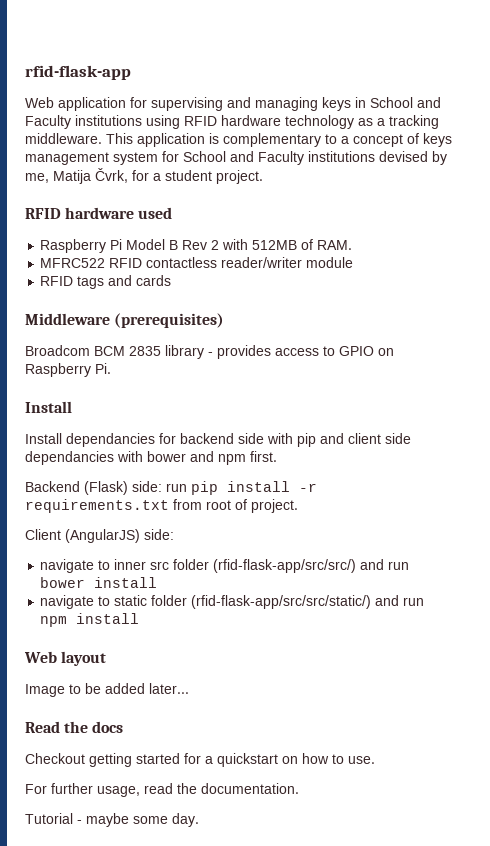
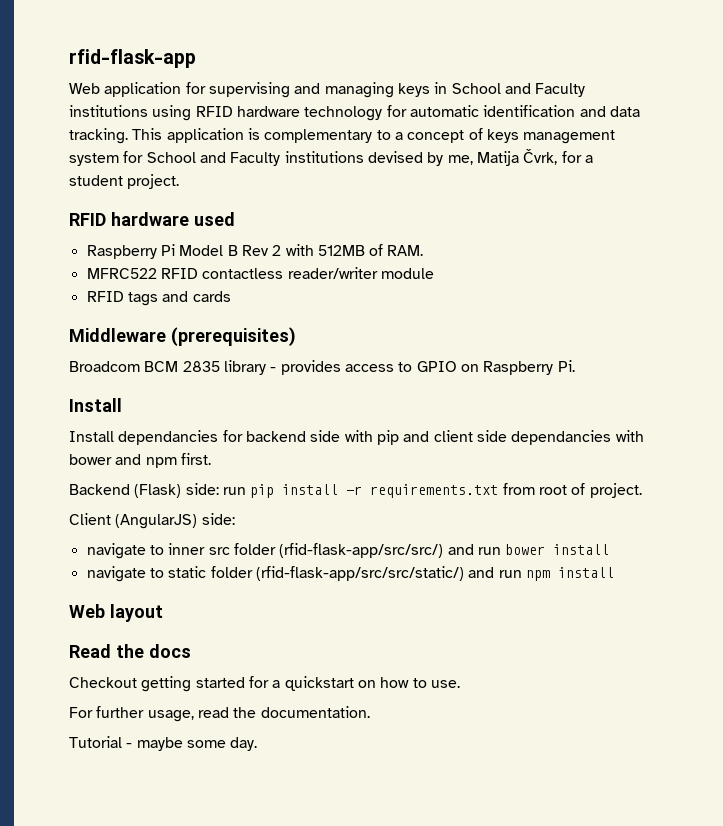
[358,115,439,129] [25,133,102,144] as a tracking middleware. -> [386,105,640,117] [69,128,128,144] for automatic identification and data tracking.
[25,683,189,697] // Image to be added later... -> (163, 613) none

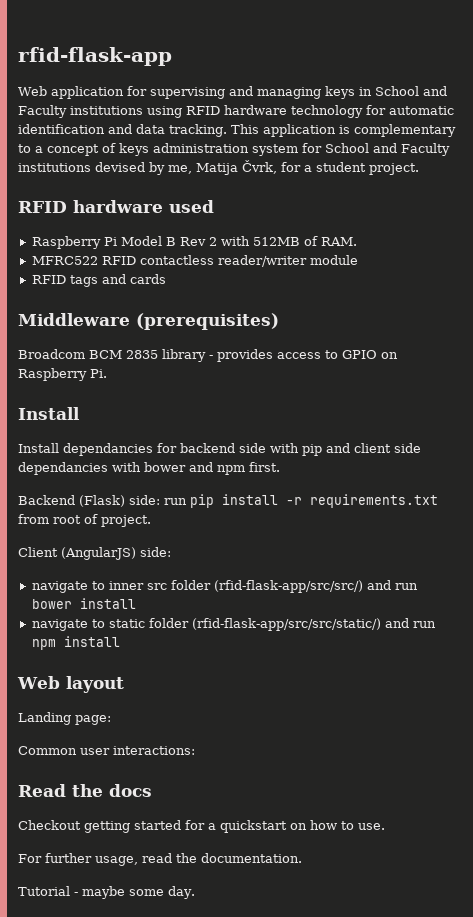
[523,130,616,144] management -> [153,143,249,153] administration
(163, 613) none -> [18,712,111,725] [18,746,195,755] // Landing page: // Common user interactions:

